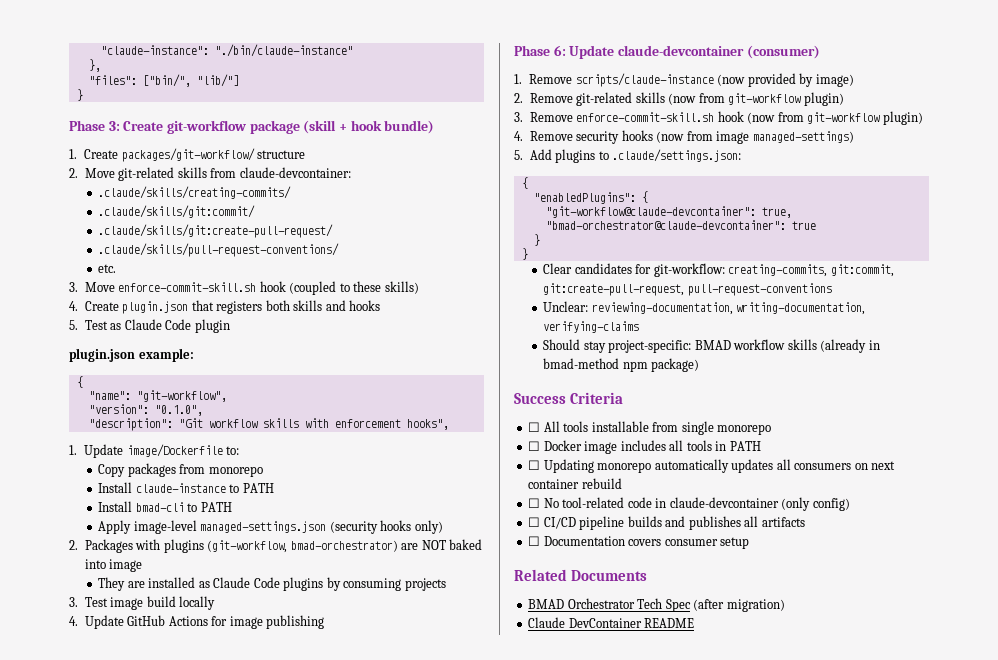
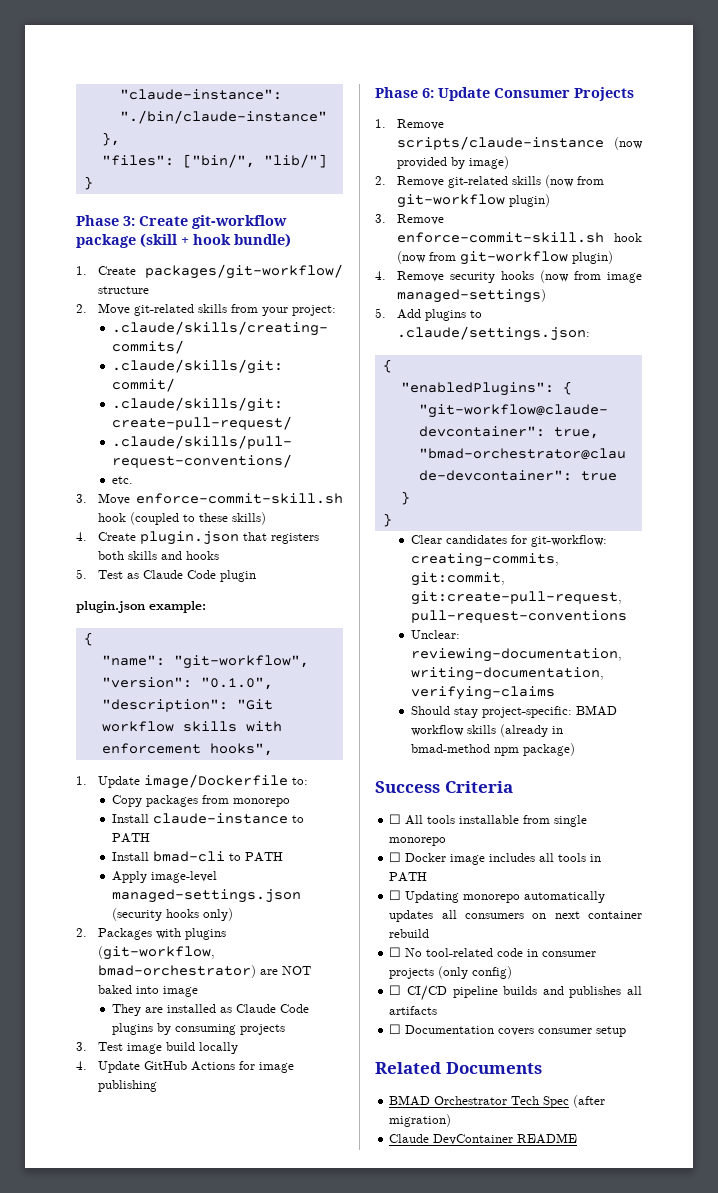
[239,167,351,178] claude-devcontainer: -> [261,305,336,316] your project:
[617,45,820,59] claude-devcontainer (consumer) -> [494,87,634,101] Consumer Projects
[669,497,779,508] claude-devcontainer -> [542,951,597,957] [389,968,435,979] consumer projects

